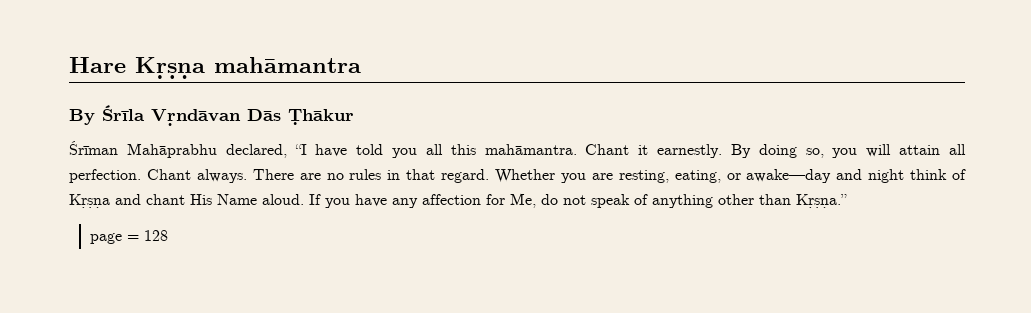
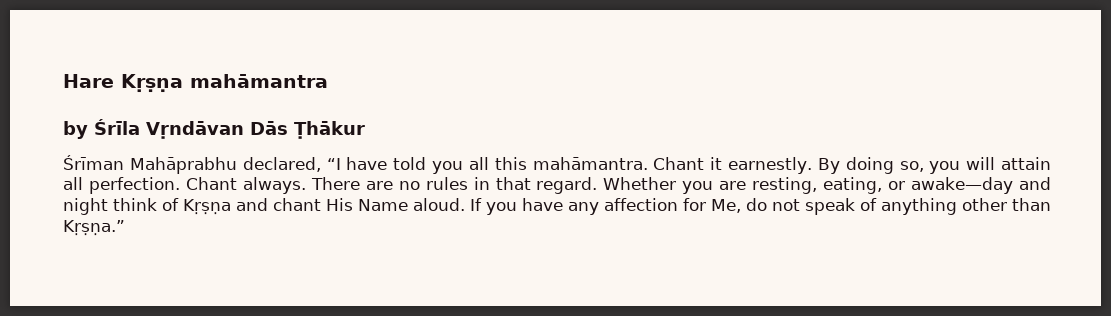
[69,109,95,125] By -> [63,121,88,139] by
[90,230,169,244] // page = 128 -> (125, 228) none

